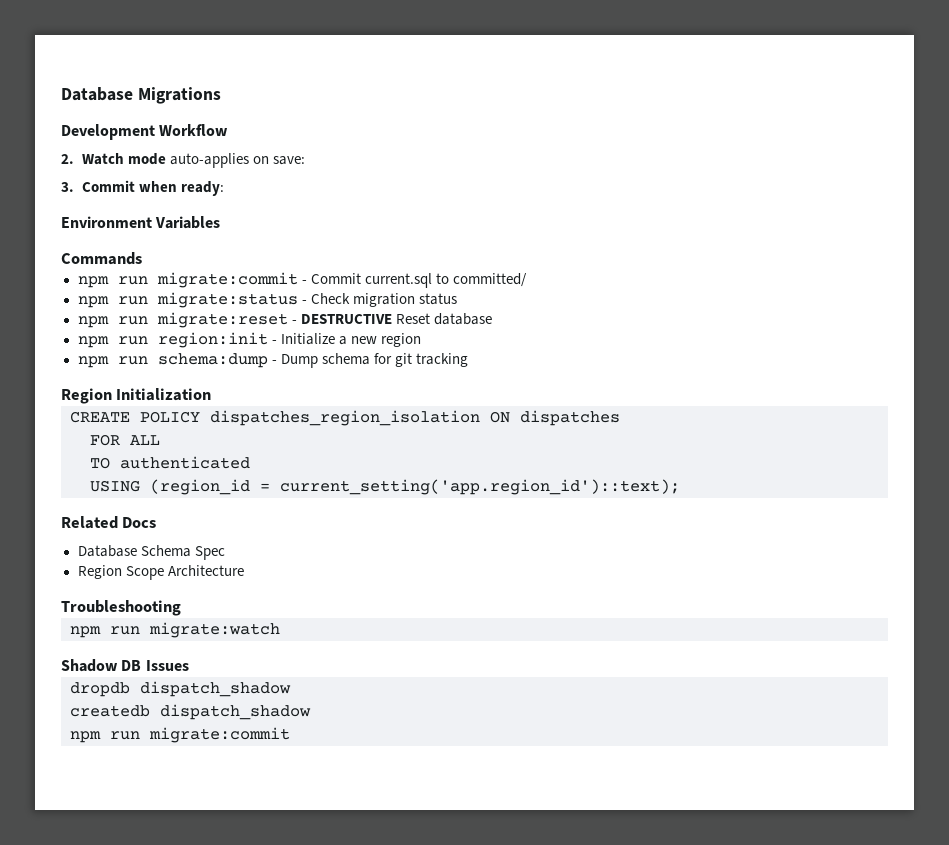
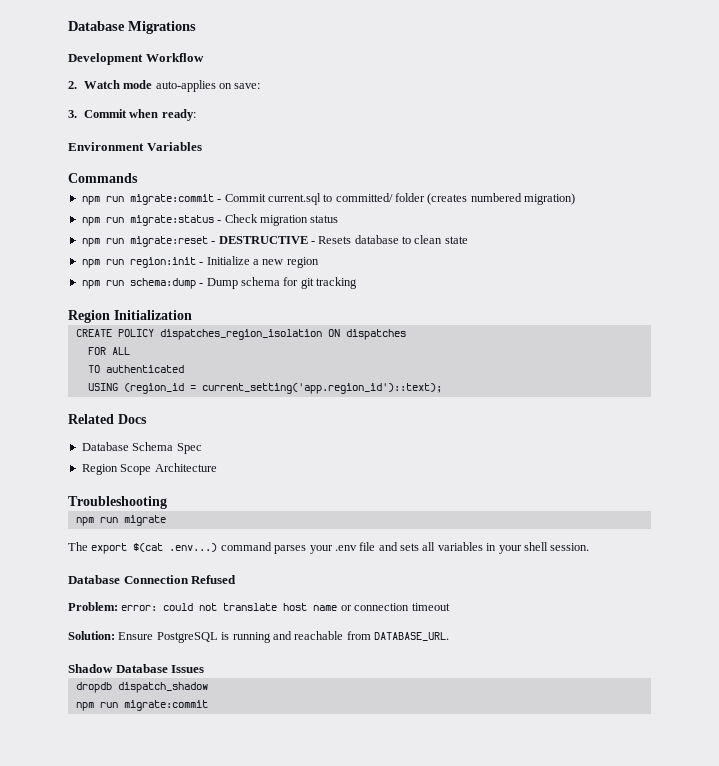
(527, 280) none -> [395,193,576,205] folder (creates numbered migration)
[395,313,430,324] Reset -> [310,236,352,244] - Resets
(492, 319) none -> [402,235,468,244] to clean state
[149,622,280,638] migrate:watch -> [123,515,166,526] [68,542,590,554] [68,575,237,584] [68,602,450,611] [68,631,449,643] migrate // The export $(cat .env...) command parses your .env file and sets all variables in your shell session. // Database Connection Refused // Problem: error: could not translate host name or connection timeout // Solution: Ensure PostgreSQL is running and reachable from DATABASE_URL.
[121,660,142,671] DB -> [115,664,168,673] Database
[70,704,311,720] // createdb dispatch_shadow -> (208, 687) none

